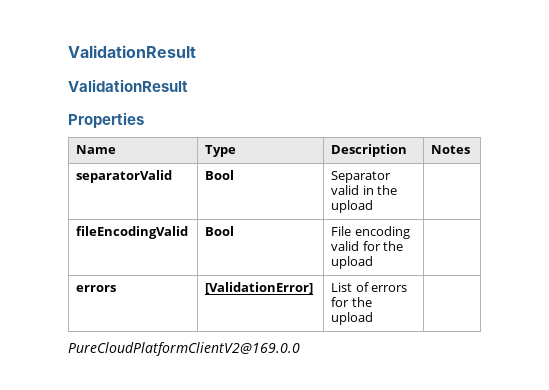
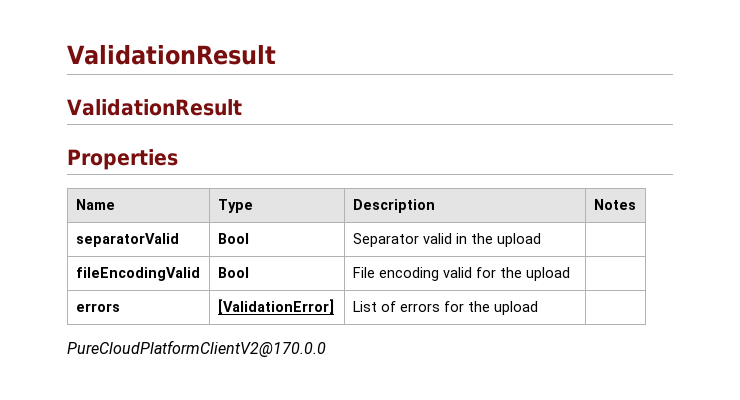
[68,342,300,356] PureCloudPlatformClientV2@169.0.0 -> [67,340,326,357] PureCloudPlatformClientV2@170.0.0

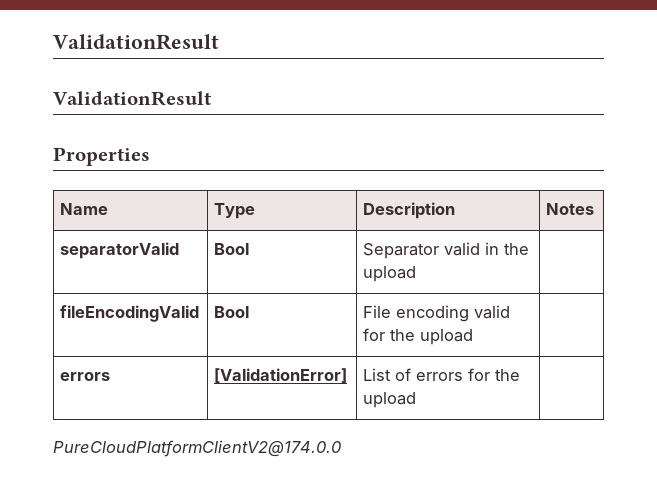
[67,340,326,357] PureCloudPlatformClientV2@170.0.0 -> [53,440,342,457] PureCloudPlatformClientV2@174.0.0

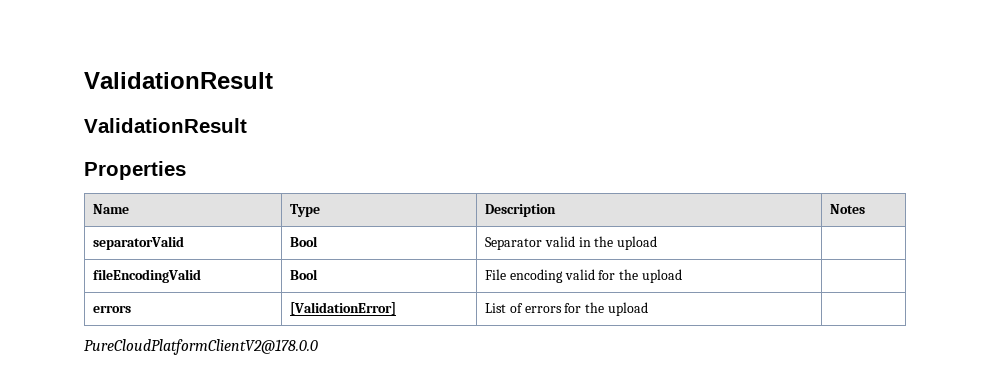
[53,440,342,457] PureCloudPlatformClientV2@174.0.0 -> [84,339,318,355] PureCloudPlatformClientV2@178.0.0

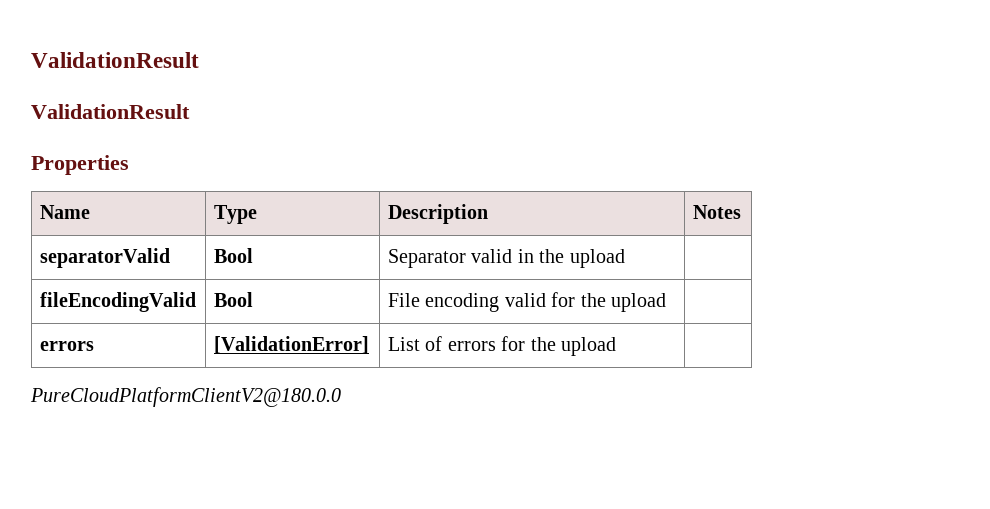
[84,339,318,355] PureCloudPlatformClientV2@178.0.0 -> [30,387,341,407] PureCloudPlatformClientV2@180.0.0

